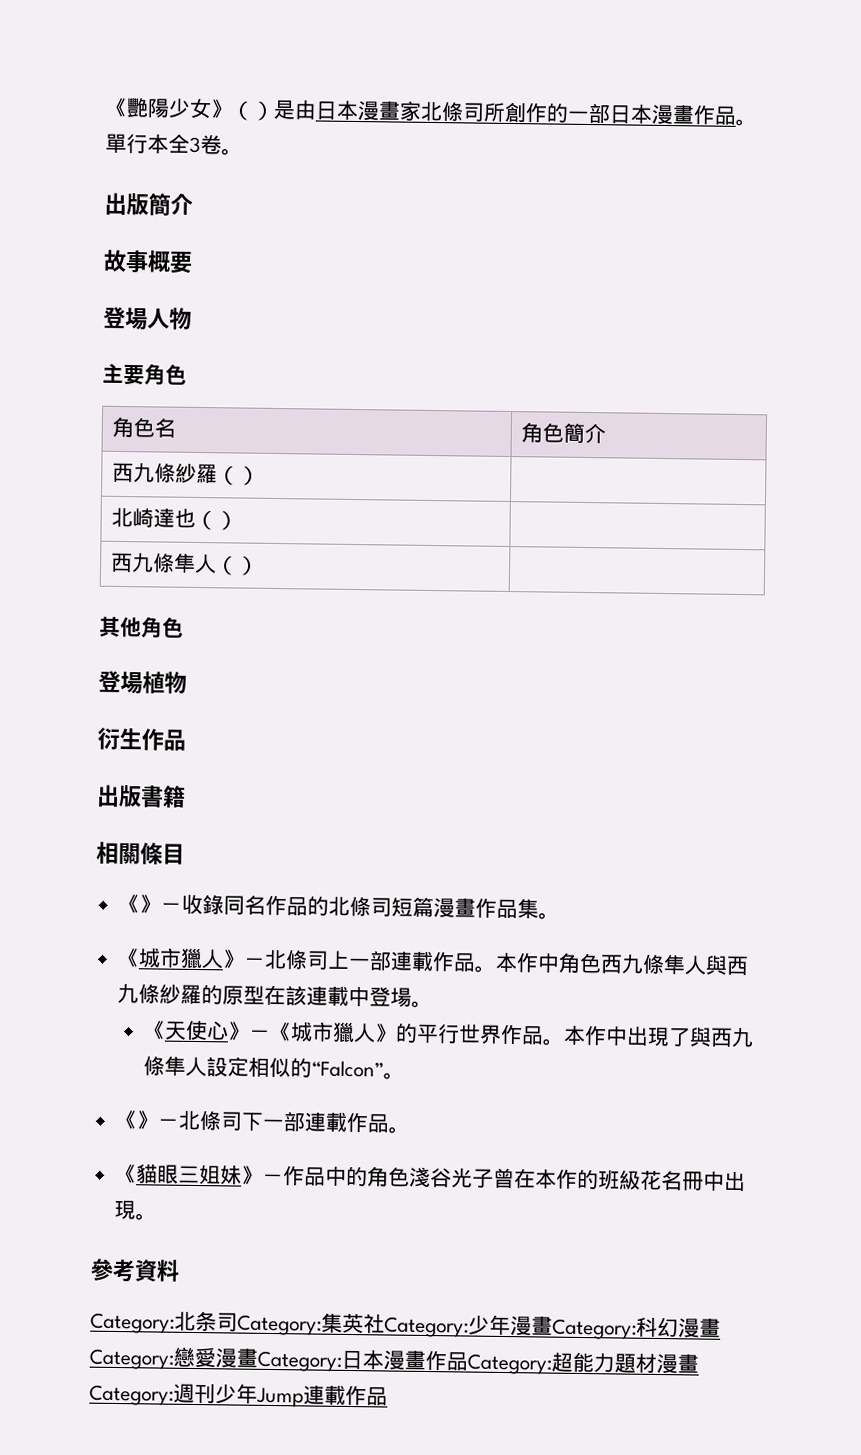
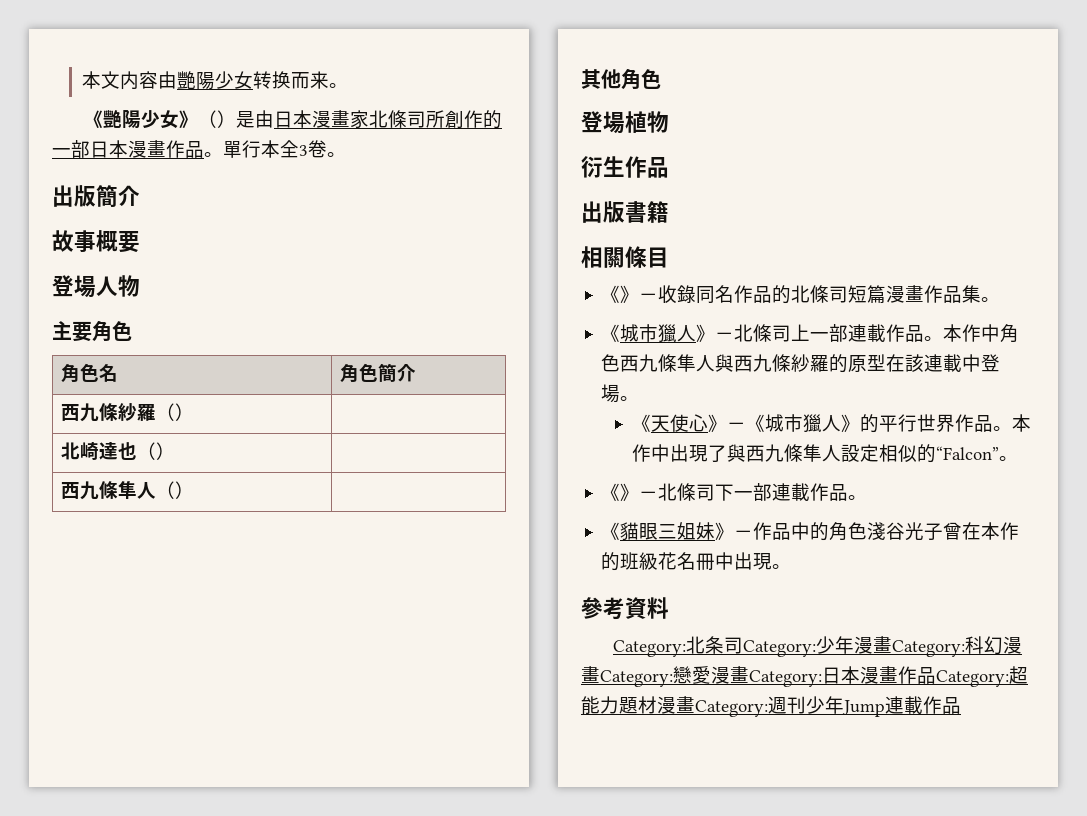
(105, 107) none -> [82,71,349,90] 本文内容由艷陽少女转换而来。 //
[321,1312,469,1338] 集英社Category: -> (817, 648) none

